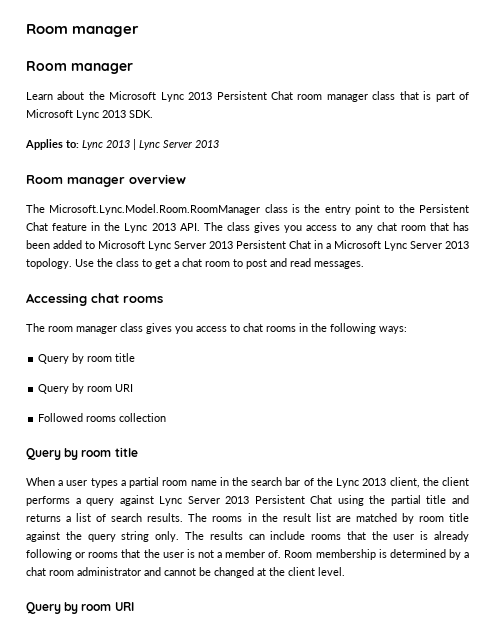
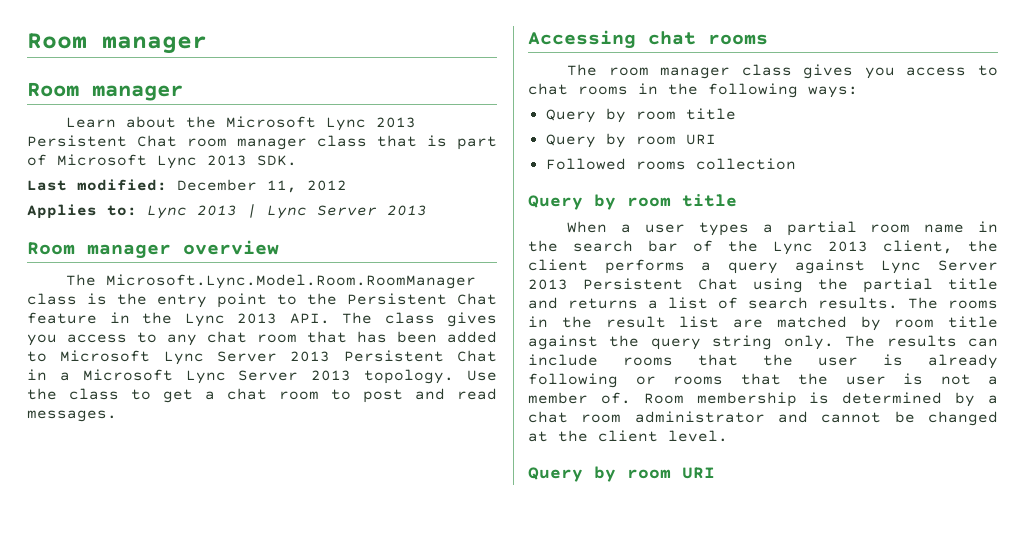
(153, 114) none -> [27,179,347,193] // Last modified: December 11, 2012

